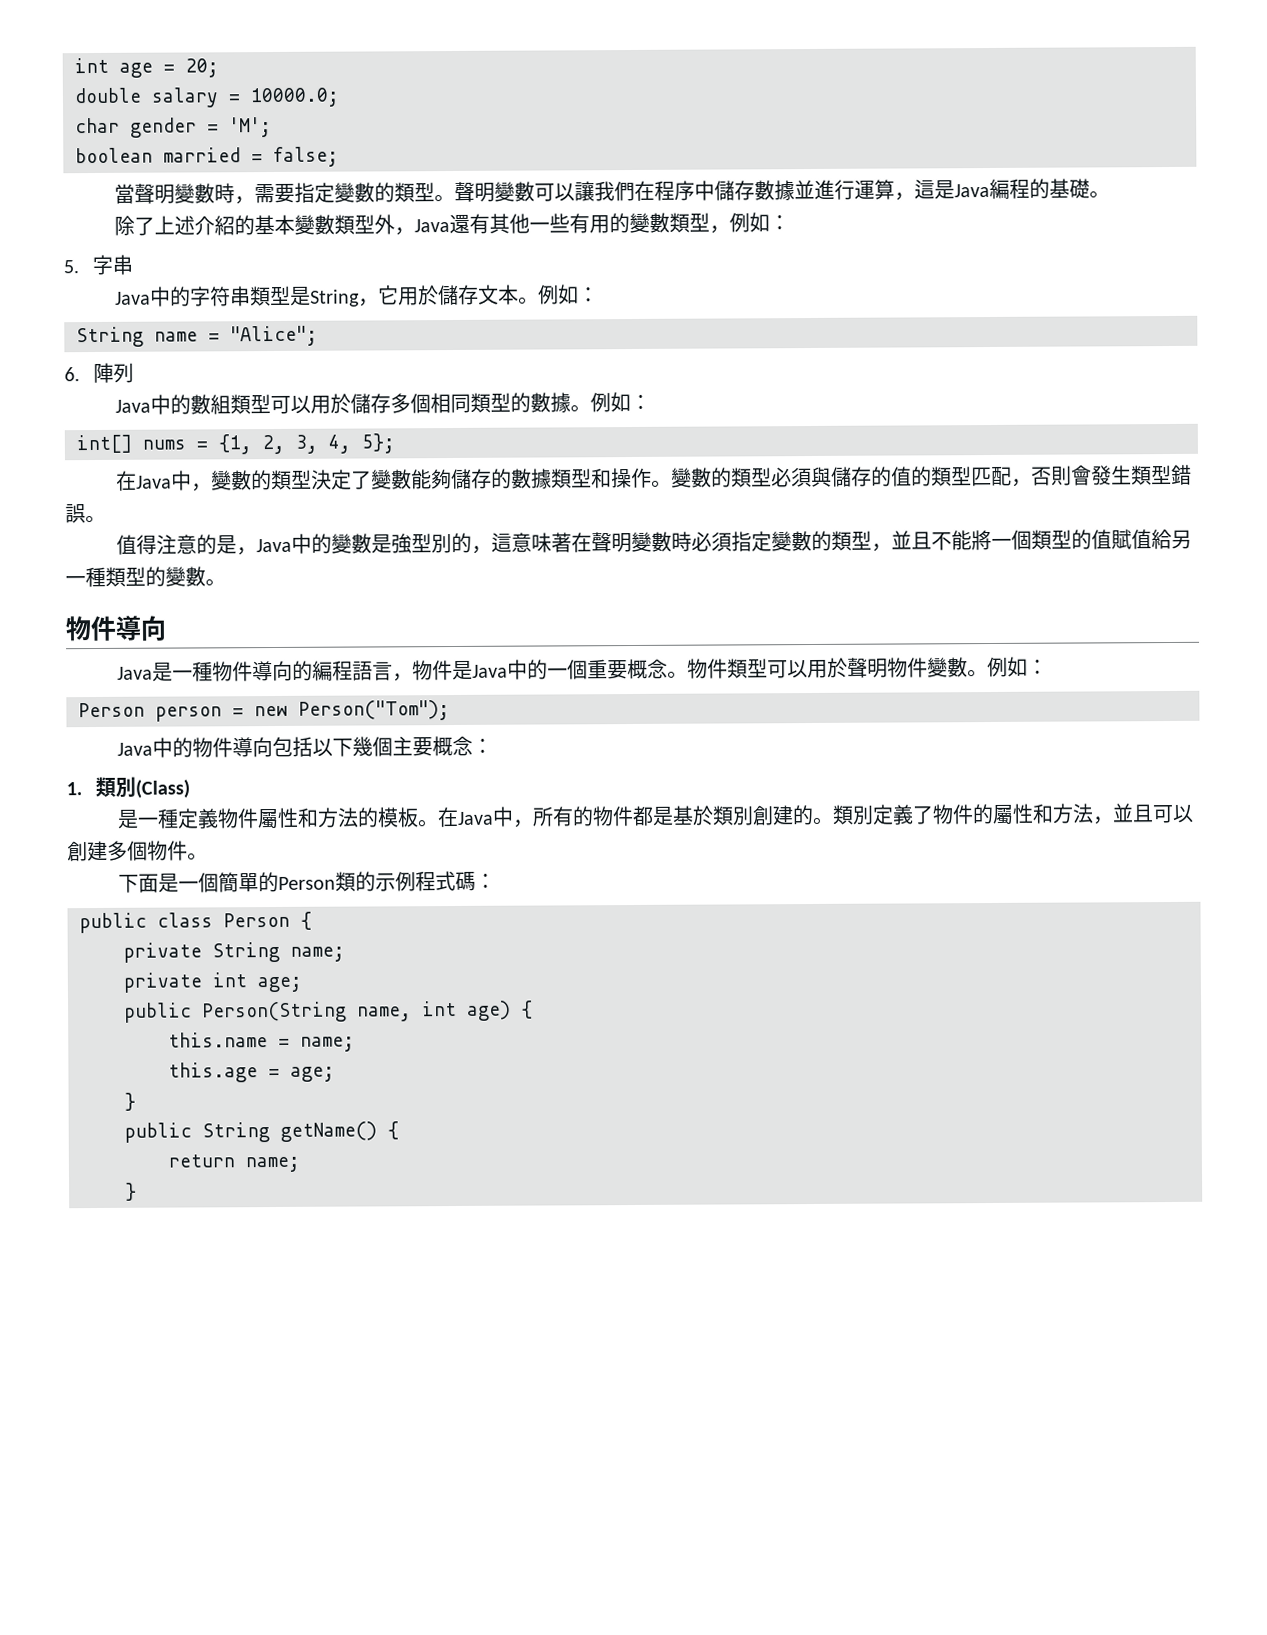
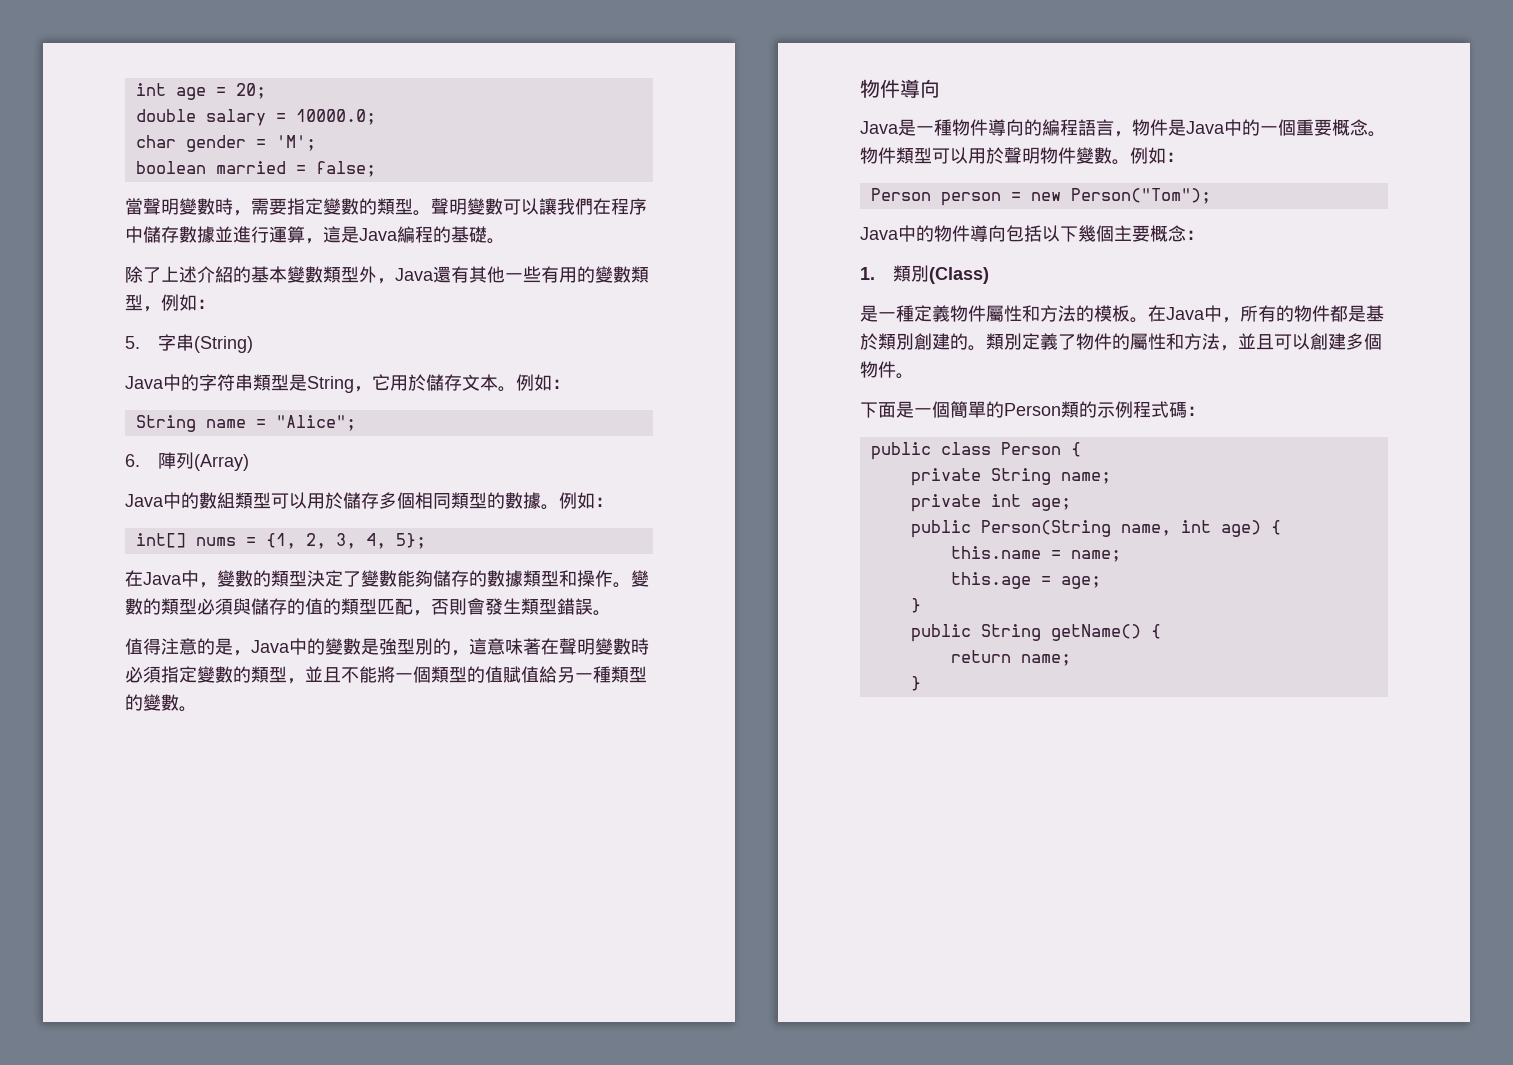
(134, 264) none -> [193,336,253,353] (String)
(135, 372) none -> [193,454,249,471] (Array)

